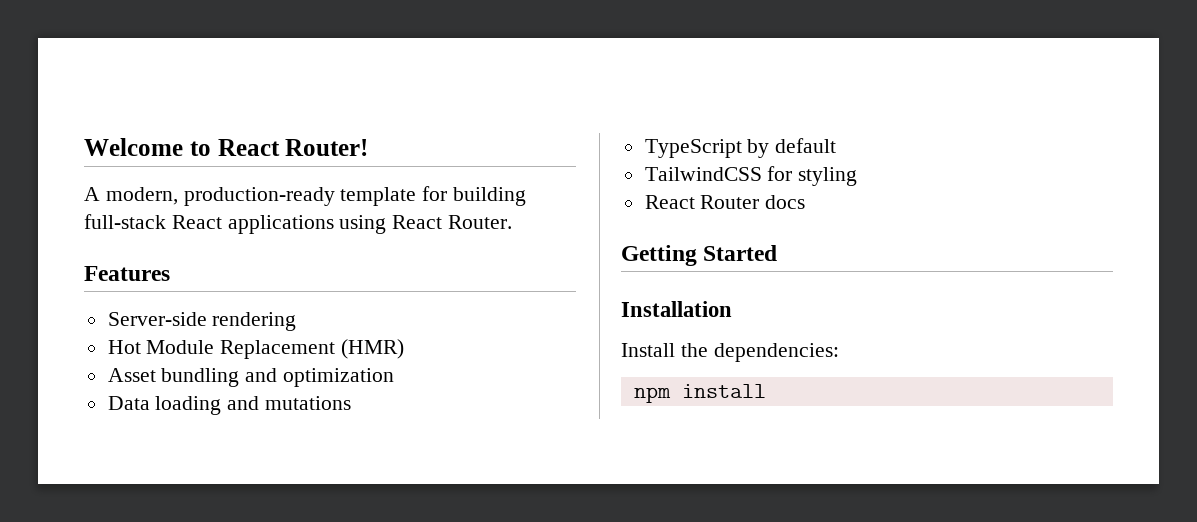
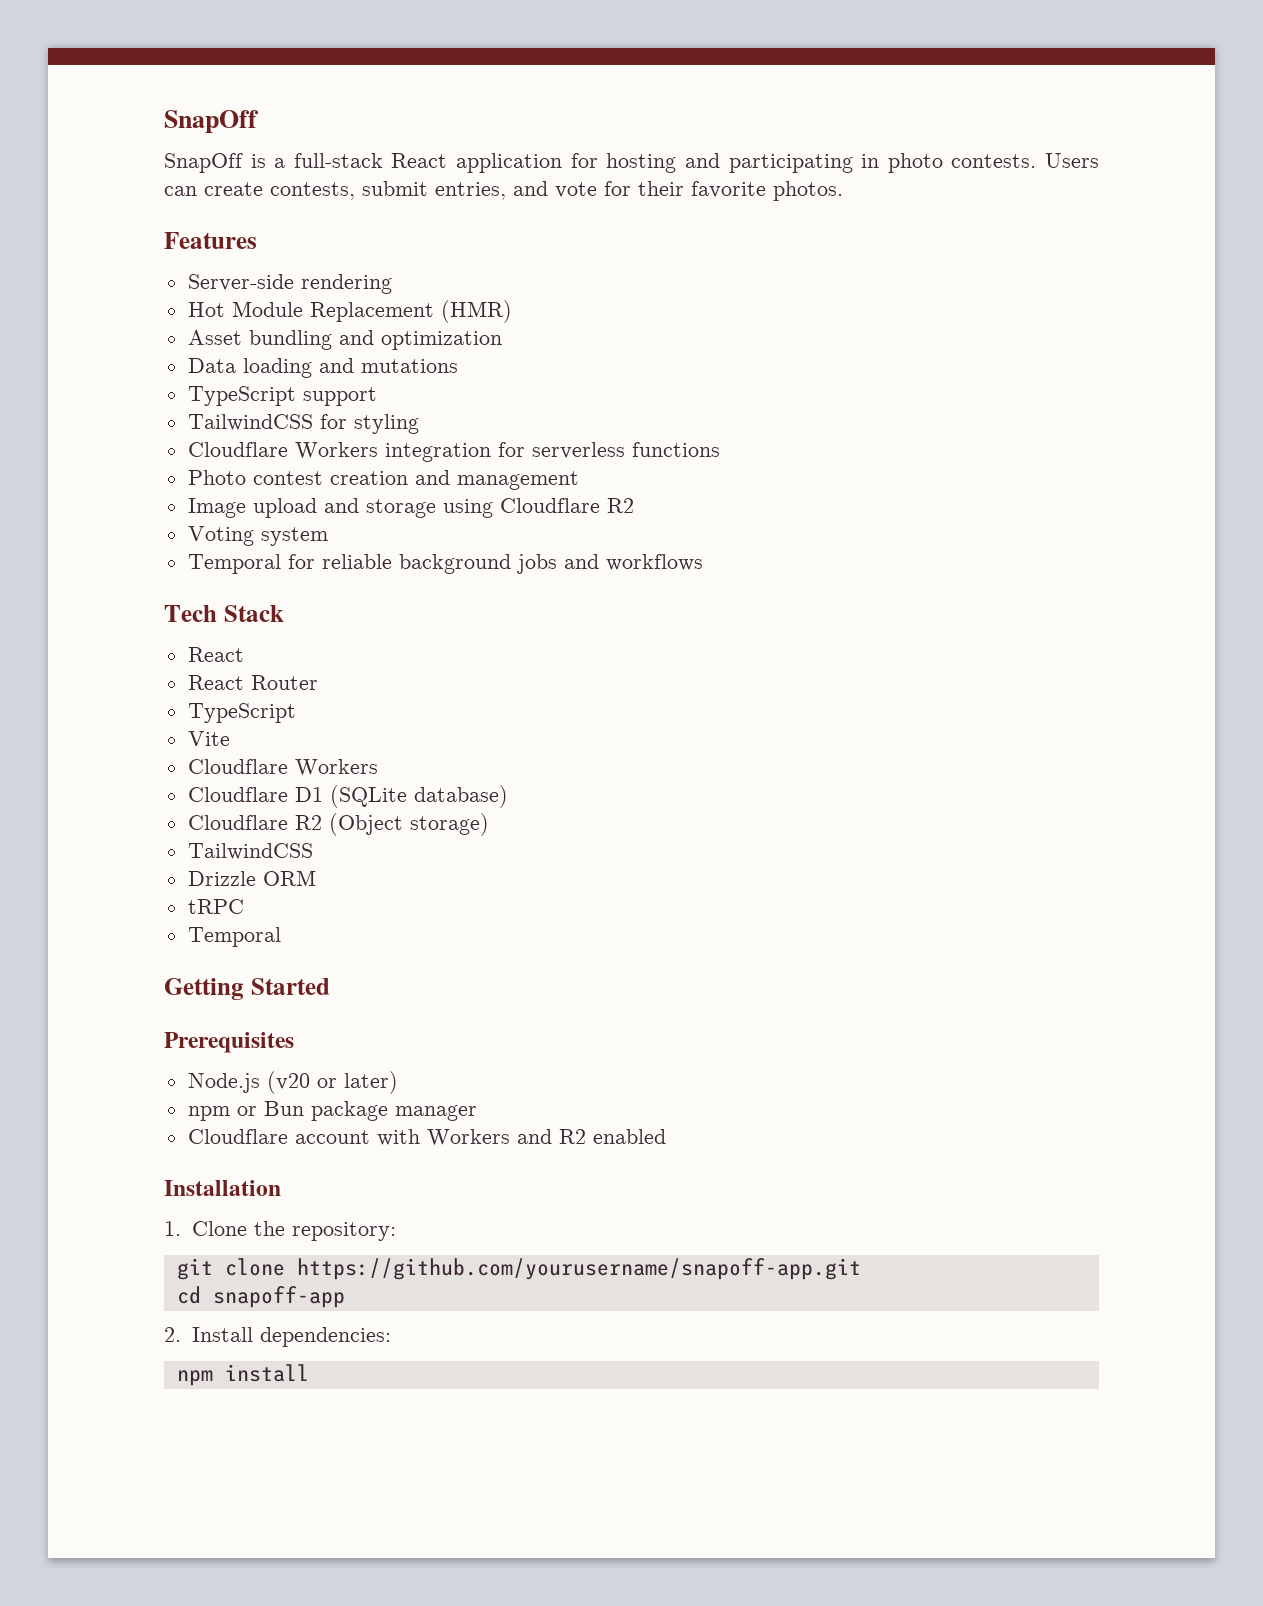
[84,138,369,156] [84,186,527,206] [84,214,513,234] Welcome to React Router! // A modern, production-ready template for building full-stack React applications using React Router. -> [164,110,259,133] [164,153,1100,173] [164,181,843,201] SnapOff // SnapOff is a full-stack React application for hosting and participating in photo contests. Users can create contests, submit entries, and vote for their favorite photos.
[747,138,837,158] by default -> [302,387,377,406] support
[644,195,806,209] [621,245,778,266] [621,301,732,317] [621,343,708,357] React Router docs // Getting Started // Installation // Install the -> [187,442,720,462] [187,470,579,490] [187,498,634,518] [187,526,328,546] [187,554,703,574] [164,605,284,622] [187,647,244,662] [187,675,318,690] [187,703,296,723] [187,731,230,746] [187,759,378,776] [187,785,508,808] [187,813,489,836] [187,843,313,860] [187,870,316,886] [187,899,244,914] [187,927,281,947] [164,978,330,1000] [164,1032,294,1053] [187,1071,398,1094] [187,1101,477,1121] [187,1129,666,1146] [164,1180,281,1196] [164,1221,396,1241] [176,1258,861,1280] [176,1286,345,1308] [164,1327,253,1342] Cloudflare Workers integration for serverless functions // Photo contest creation and management // Image upload and storage using Cloudflare R2 // Voting system // Temporal for reliable background jobs and workflows // Tech Stack // React // React Router // TypeScript // Vite // Cloudflare Workers // Cloudflare D1 (SQLite database) // Cloudflare R2 (Object storage) // TailwindCSS // Drizzle ORM // tRPC // Temporal // Getting Started // Prerequisites // Node.js (v20 or later) // npm or Bun package manager // Cloudflare account with Workers and R2 enabled // Installation // 1. Clone the repository: // git clone https://github.com/yourusername/snapoff-app.git // cd snapoff-app // 2. Install

